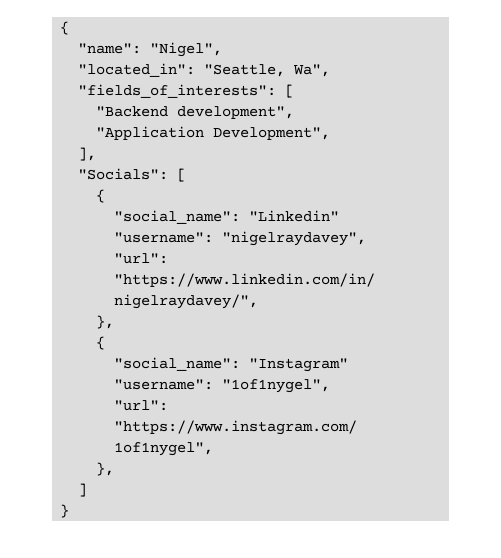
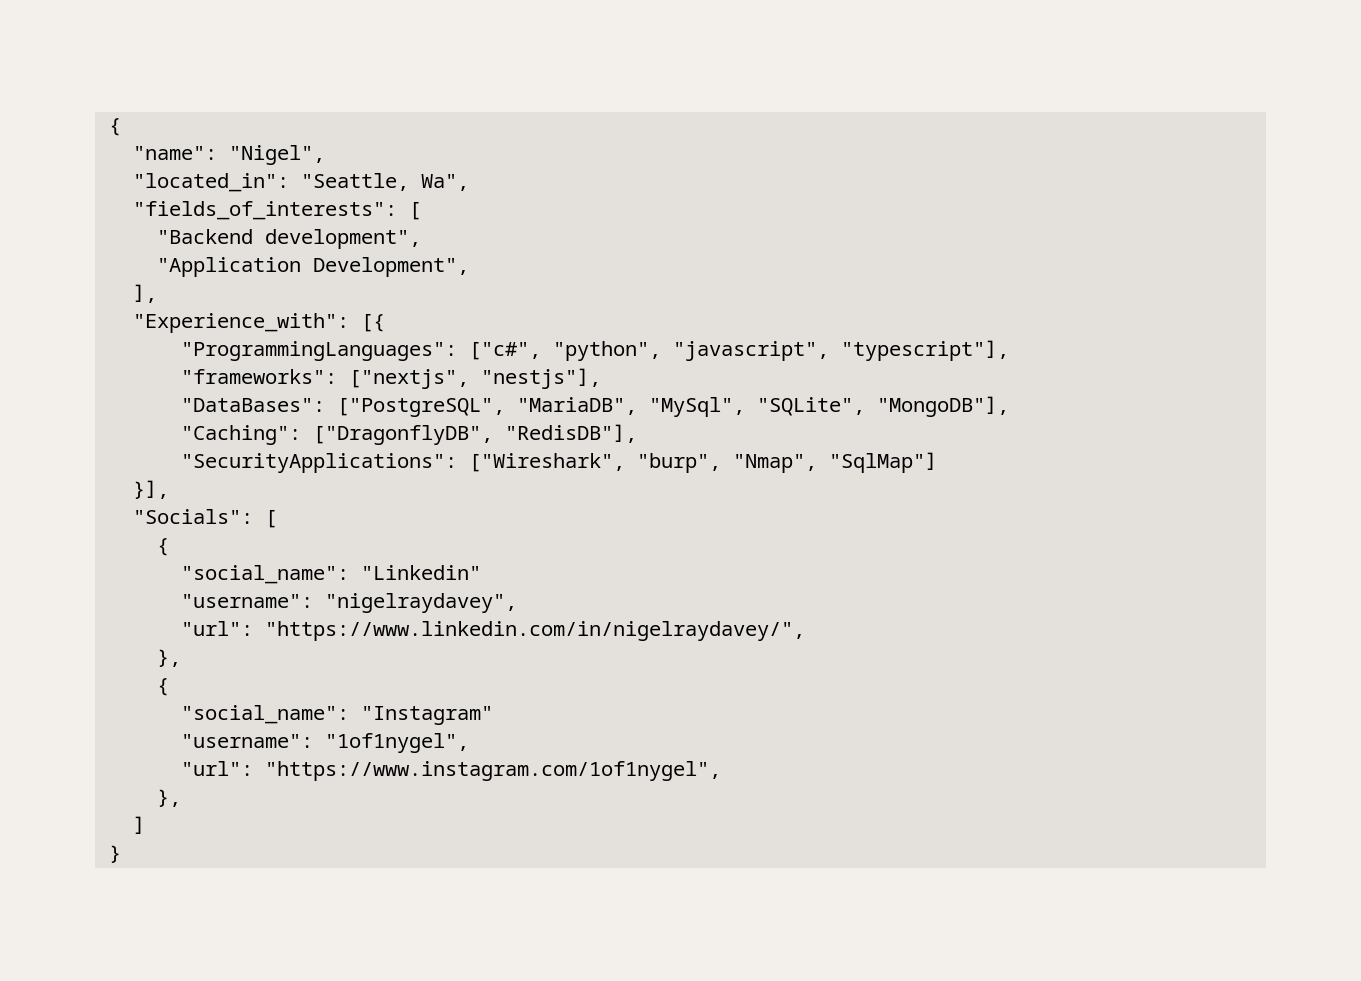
(96, 154) none -> [133,313,386,333] [181,340,1010,361] [181,368,602,389] [181,396,1010,417] [181,424,638,445] [181,452,938,473] [133,480,170,499] // "Experience_with": [{ // "ProgrammingLanguages": ["c#", "python", "javascript", "typescript"], // "frameworks": ["nextjs", "nestjs"], // "DataBases": ["PostgreSQL", "MariaDB", "MySql", "SQLite", "MongoDB"], // "Caching": ["DragonflyDB", "RedisDB"], // "SecurityApplications": ["Wireshark", "burp", "Nmap", "SqlMap"] // }],

